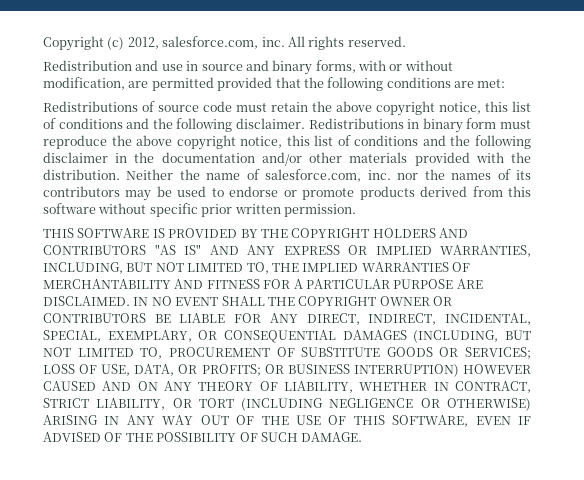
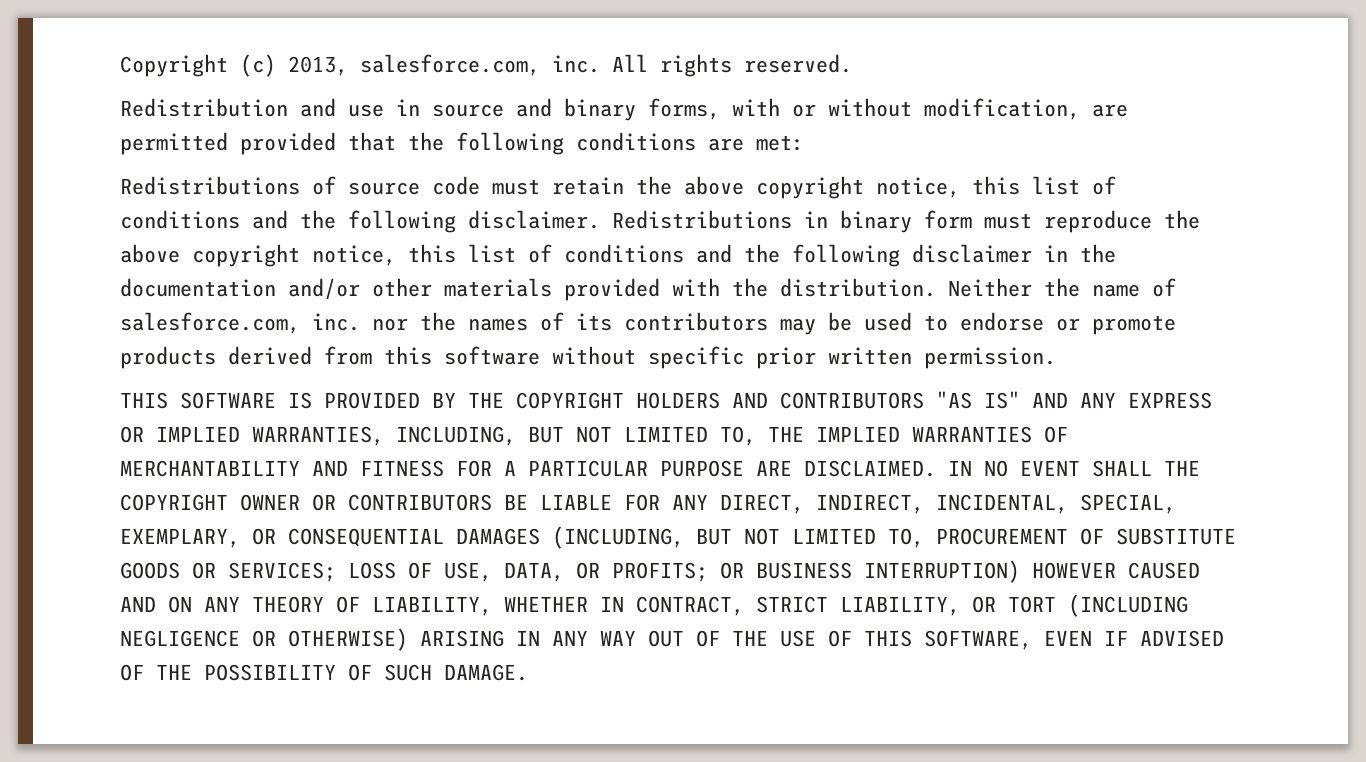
[127,37,159,49] 2012, -> [288,56,348,76] 2013,

